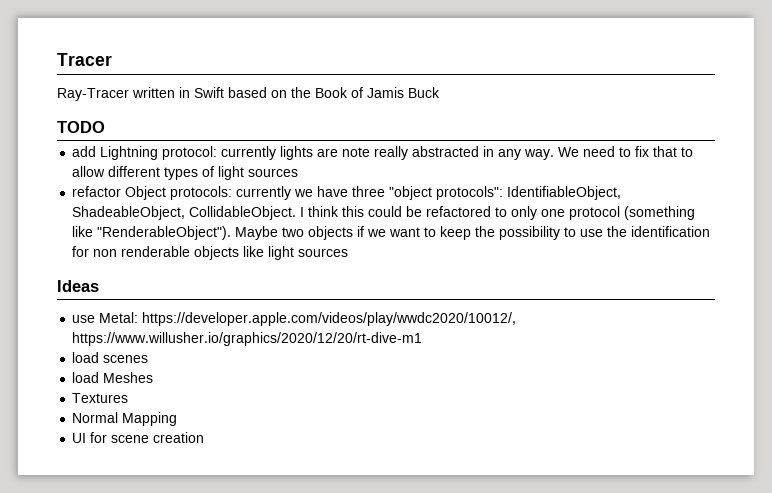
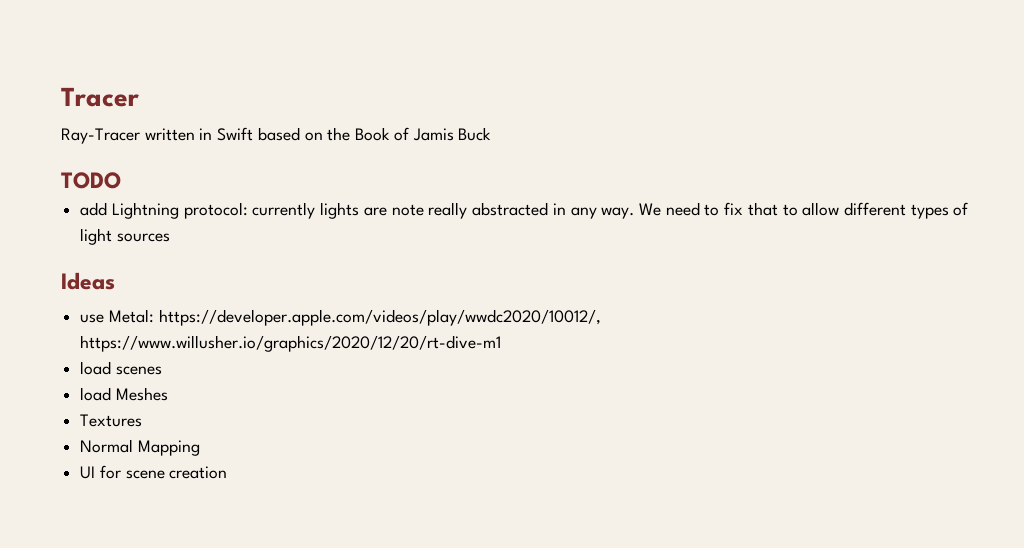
[72,186,622,200] [72,206,696,220] [72,226,711,240] [72,246,349,260] // refactor Object protocols: currently we have three "object protocols": IdentifiableObject, ShadeableObject, CollidableObject. I think this could be refactored to only one protocol (something like "RenderableObject"). Maybe two objects if we want to keep the possibility to use the identification for non renderable objects like light sources -> (170, 237) none

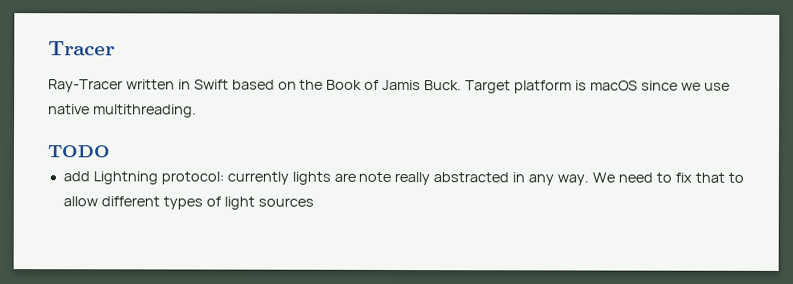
[458,127,492,141] Buck -> [424,80,730,94] [48,104,197,118] Buck. Target platform is macOS since we use native multithreading.
[61,272,115,290] [80,309,601,326] [80,335,502,352] [80,361,162,375] [80,387,168,401] [80,414,143,427] [80,439,200,456] [80,465,228,479] // Ideas // use Metal: https://developer.apple.com/videos/play/wwdc2020/10012/, https://www.willusher.io/graphics/2020/12/20/rt-dive-m1 // load scenes // load Meshes // Textures // Normal Mapping // UI for scene creation -> (314, 202) none

